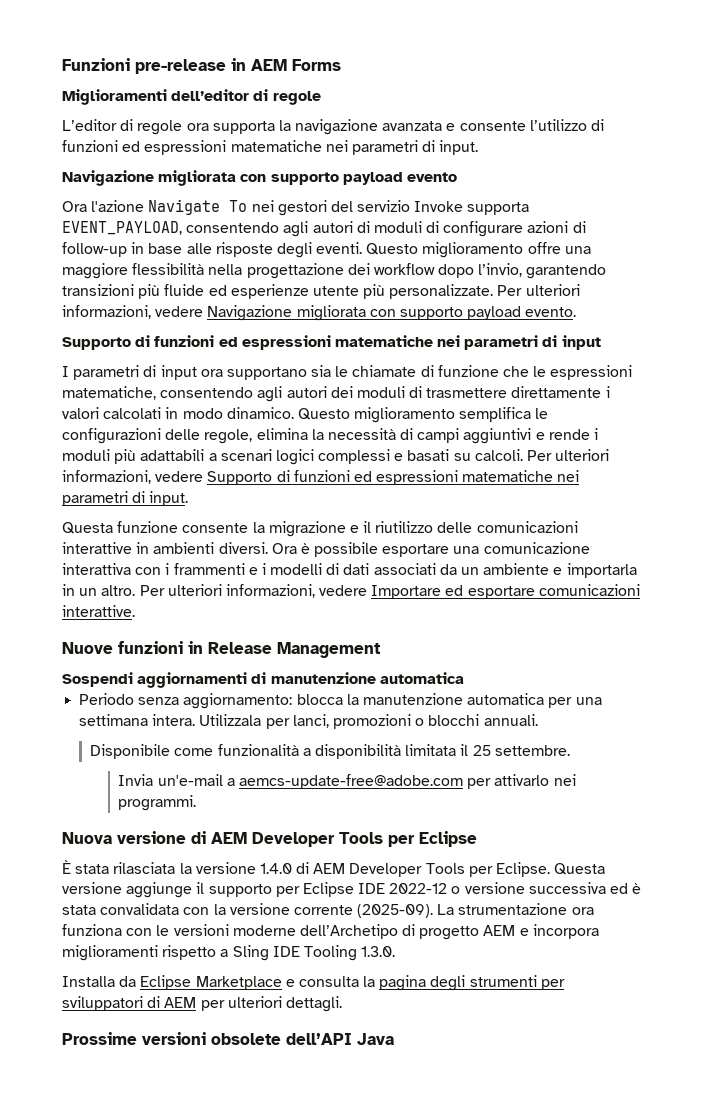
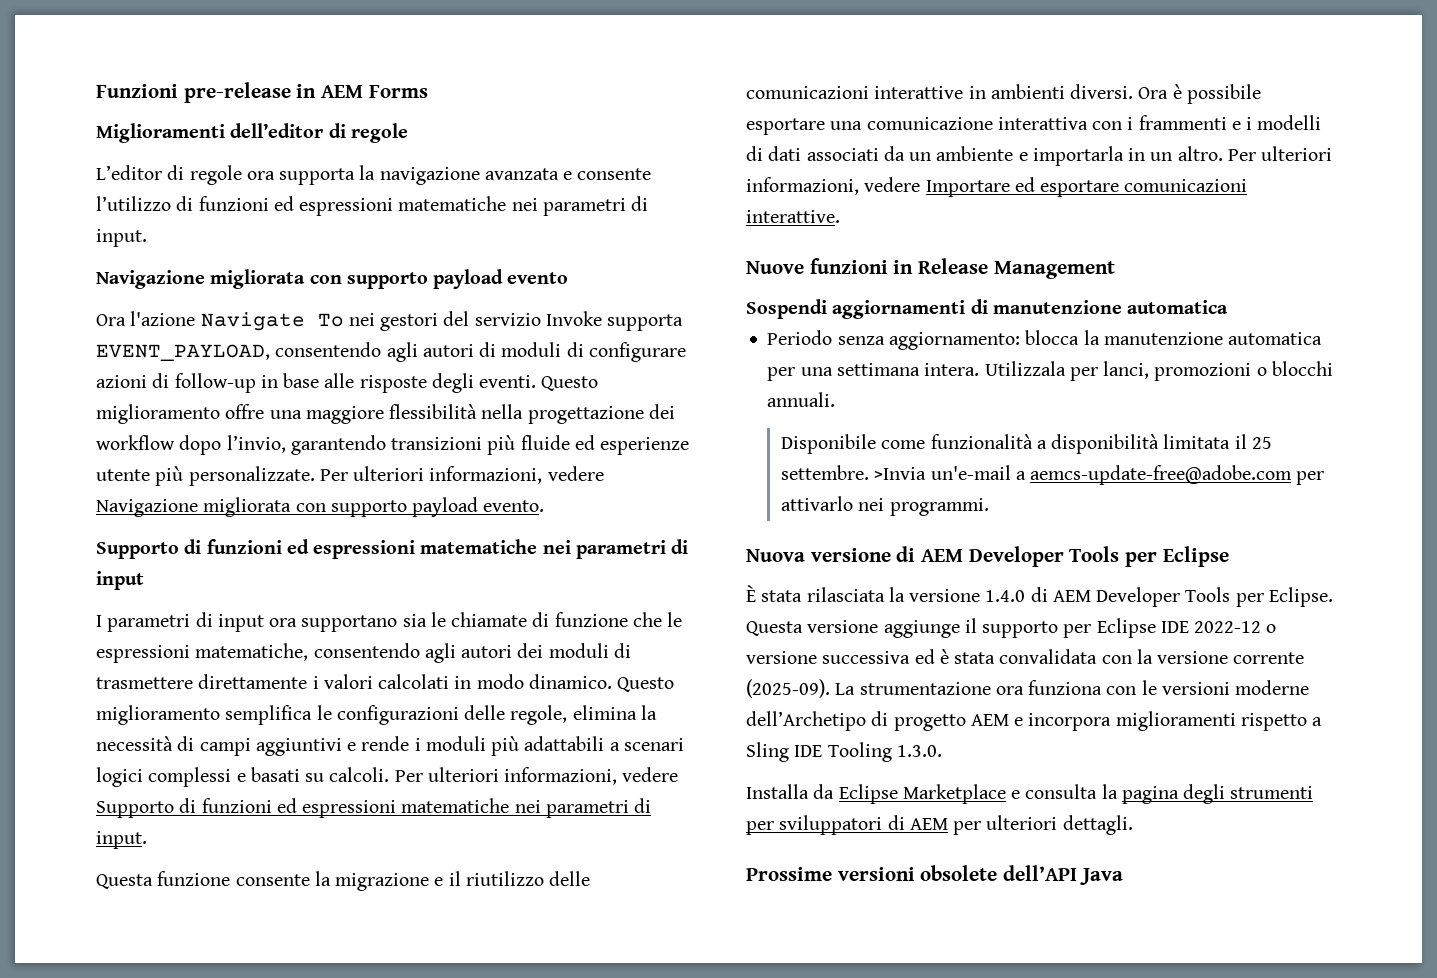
[118,774,154,786] // Invia -> [874,467,927,480] >Invia

